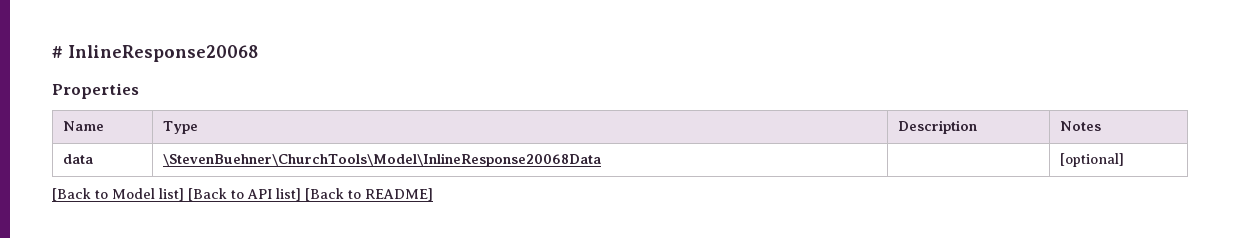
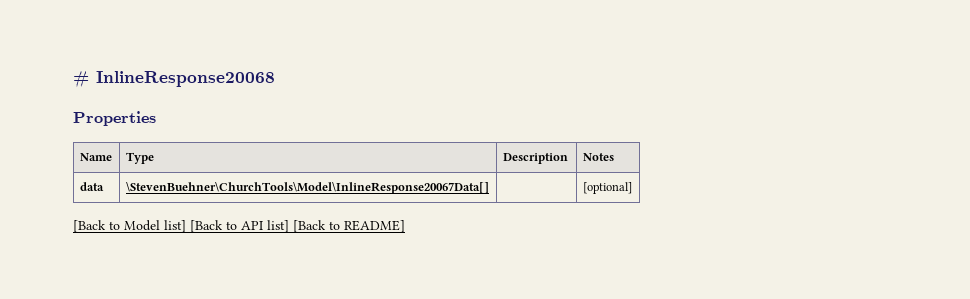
[162,153,601,167] \StevenBuehner\ChurchTools\Model\InlineResponse20068Data -> [125,182,489,194] \StevenBuehner\ChurchTools\Model\InlineResponse20067Data[]

